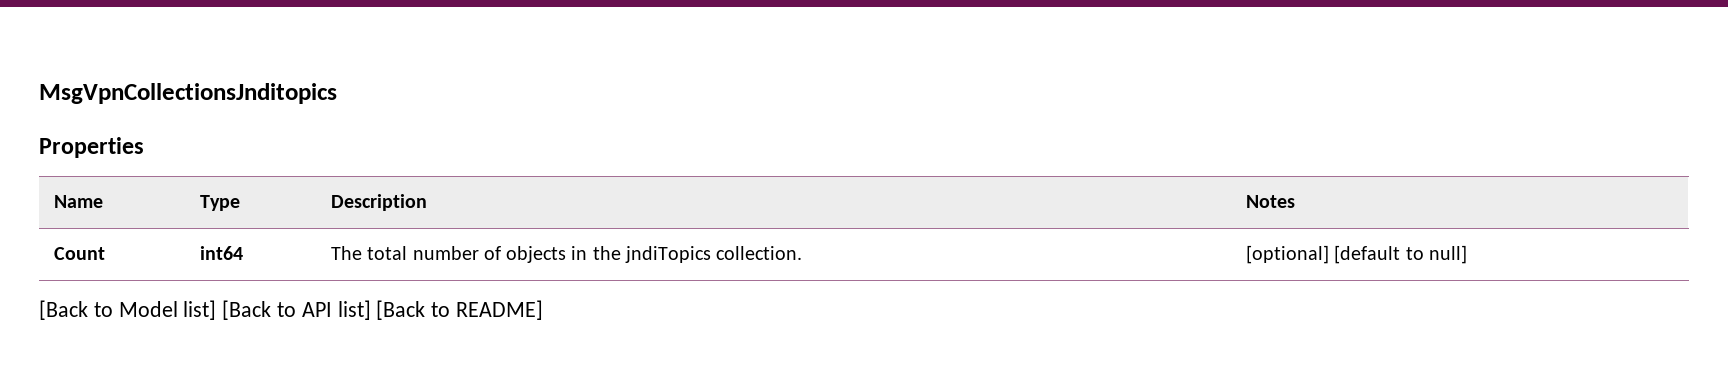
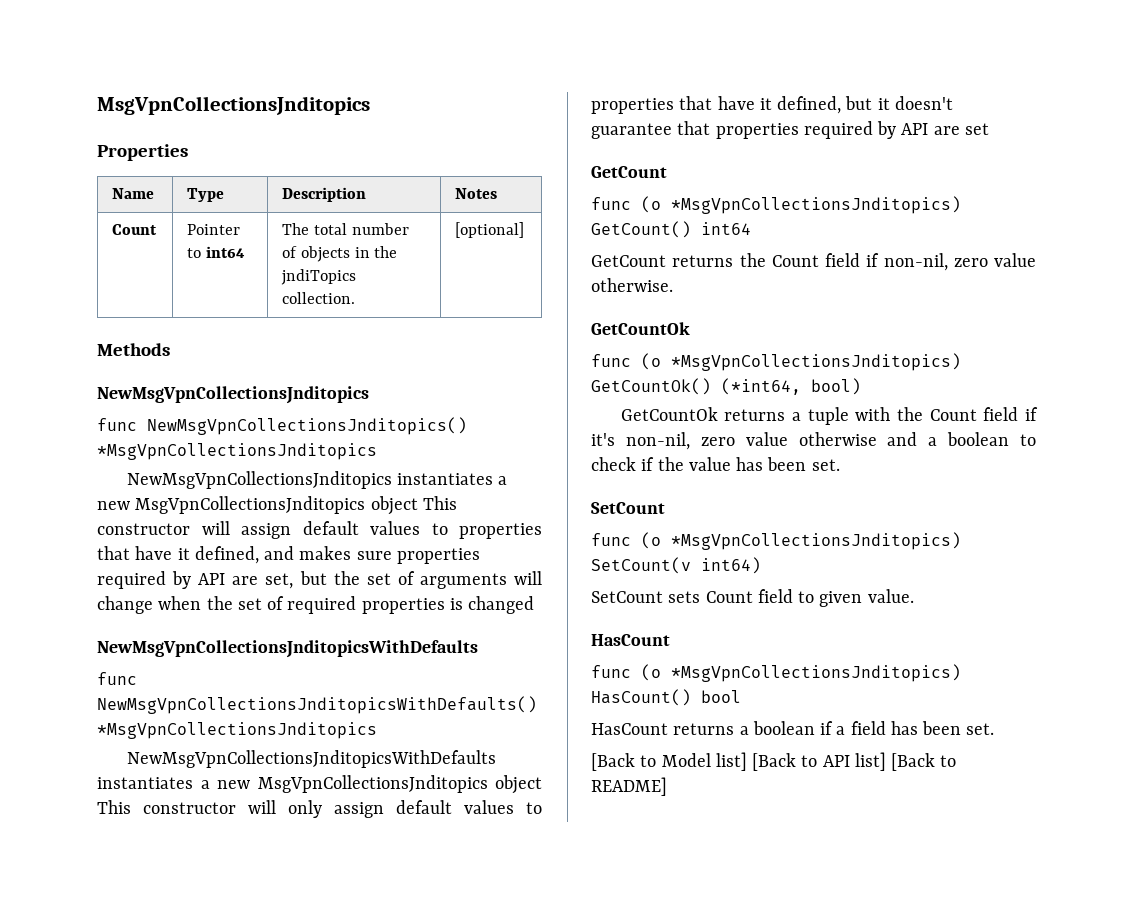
(106, 253) none -> [187,224,241,235] [187,248,202,258] Pointer to
[1334,245,1467,264] [default to null] -> [97,343,170,356] [97,386,369,404] [97,417,467,435] [97,443,377,460] [126,471,508,489] [97,496,457,515] [97,521,542,539] [97,546,480,564] [97,571,543,589] [97,596,535,614] [97,640,478,658] [97,672,137,685] [97,696,537,714] [97,722,377,739] [126,750,496,768] [97,775,542,794] [97,800,542,818] [591,96,953,114] [591,121,989,139] [591,166,667,178] [591,196,961,214] [591,221,751,238] [591,253,1036,271] [591,278,673,292] [591,322,690,335] [591,353,961,371] [591,378,861,395] [620,407,1038,425] [591,432,1036,450] [591,457,840,471] [591,502,665,514] [591,532,961,550] [591,557,761,574] [591,589,914,607] [591,634,670,646] [591,664,961,682] [591,689,741,706] [591,721,995,735] // Methods // NewMsgVpnCollectionsJnditopics // func NewMsgVpnCollectionsJnditopics() *MsgVpnCollectionsJnditopics // NewMsgVpnCollectionsJnditopics instantiates a new MsgVpnCollectionsJnditopics object This constructor will assign default values to properties that have it defined, and makes sure properties required by API are set, but the set of arguments will change when the set of required properties is changed // NewMsgVpnCollectionsJnditopicsWithDefaults // func NewMsgVpnCollectionsJnditopicsWithDefaults() *MsgVpnCollectionsJnditopics // NewMsgVpnCollectionsJnditopicsWithDefaults instantiates a new MsgVpnCollectionsJnditopics object This constructor will only assign default values to properties that have it defined, but it doesn't guarantee that properties required by API are set // GetCount // func (o *MsgVpnCollectionsJnditopics) GetCount() int64 // GetCount returns the Count field if non-nil, zero value otherwise. // GetCountOk // func (o *MsgVpnCollectionsJnditopics) GetCountOk() (*int64, bool) // GetCountOk returns a tuple with the Count field if it's non-nil, zero value otherwise and a boolean to check if the value has been set. // SetCount // func (o *MsgVpnCollectionsJnditopics) SetCount(v int64) // SetCount sets Count field to given value. // HasCount // func (o *MsgVpnCollectionsJnditopics) HasCount() bool // HasCount returns a boolean if a field has been set.

